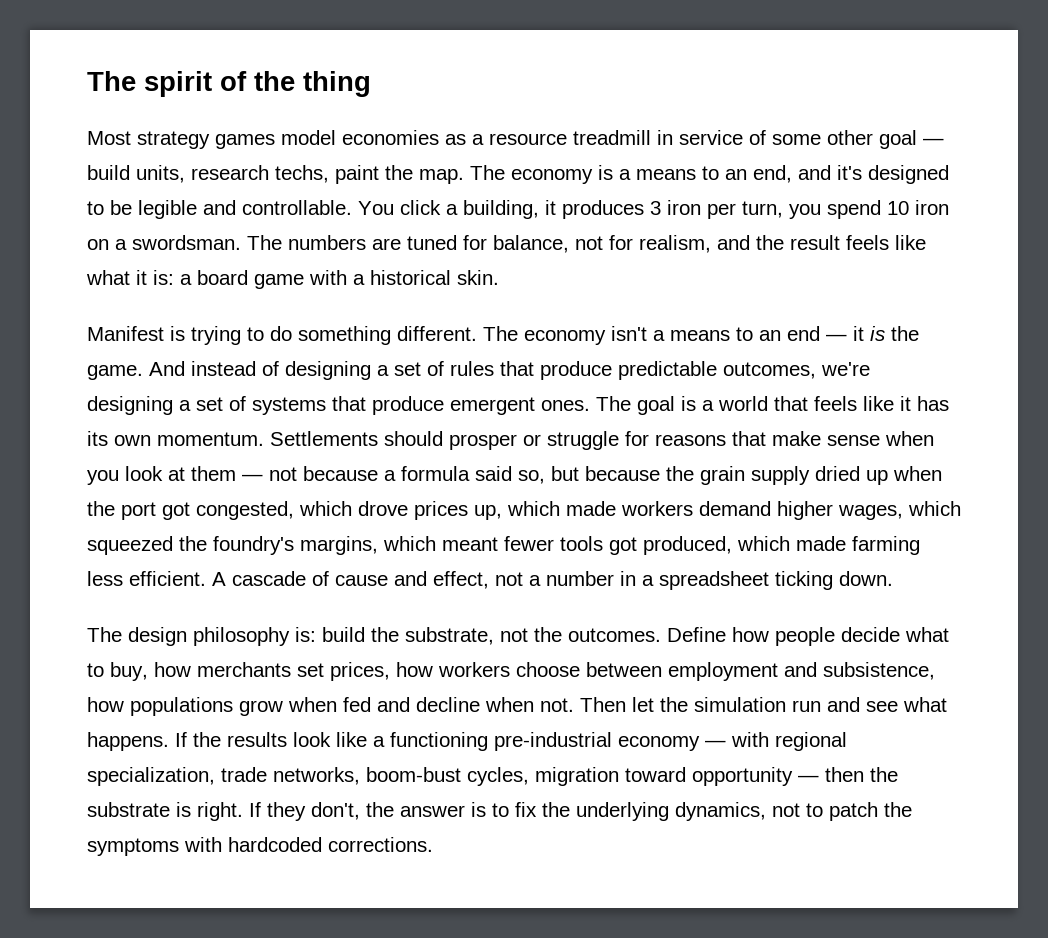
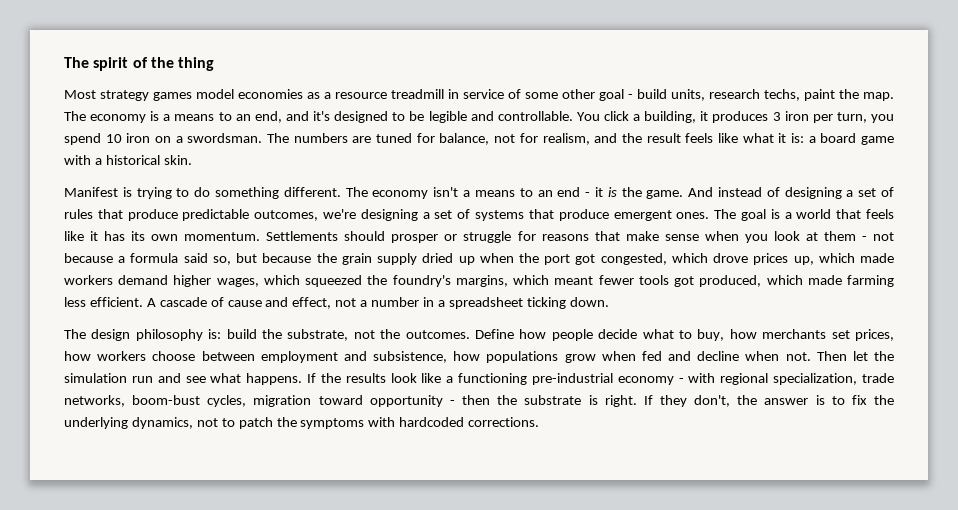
[923,138,944,145] — -> [628,94,633,99] -
[826,334,847,341] — -> [585,192,591,197] -
[242,474,263,481] — -> [861,236,867,241] -
[705,740,726,747] — -> [678,378,684,383] -
[798,775,819,782] — -> [449,400,455,405] -

